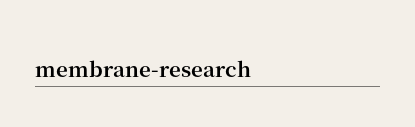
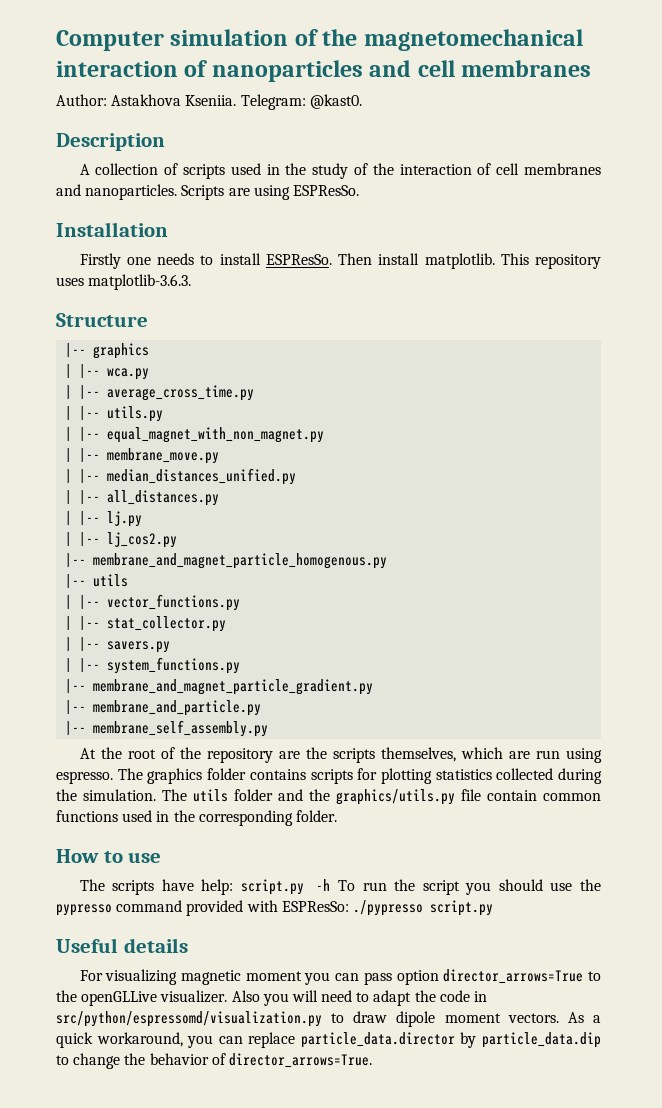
[35,60,251,77] membrane-research -> [56,29,583,51] [56,60,592,82] [56,94,362,110] [56,133,165,151] [79,163,601,179] [56,184,359,200] [56,222,168,237] [79,253,601,269] [56,274,192,290] [56,313,148,327] [65,343,150,359] [65,364,150,380] [65,385,255,401] [65,406,164,422] [65,427,325,443] [65,448,220,464] [65,468,297,485] [65,490,220,506] [65,511,143,527] [65,532,178,548] [65,553,388,569] [65,574,129,588] [65,594,241,611] [65,616,227,632] [65,637,171,653] [65,657,241,674] [65,679,374,695] [65,700,262,716] [65,720,269,737] [79,747,602,763] [56,768,602,784] [56,789,601,805] [56,810,337,826] [56,849,162,863] [79,879,602,895] [56,900,493,916] [56,938,188,953] [79,969,601,985] [56,990,488,1006] [56,1011,602,1027] [56,1032,601,1048] [56,1053,372,1069] Computer simulation of the magnetomechanical interaction of nanoparticles and cell membranes // Author: Astakhova Kseniia. Telegram: @kast0. // Description // A collection of scripts used in the study of the interaction of cell membranes and nanoparticles. Scripts are using ESPResSo. // Installation // Firstly one needs to install ESPResSo. Then install matplotlib. This repository uses matplotlib-3.6.3. // Structure // |-- graphics // | |-- wca.py // | |-- average_cross_time.py // | |-- utils.py // | |-- equal_magnet_with_non_magnet.py // | |-- membrane_move.py // | |-- median_distances_unified.py // | |-- all_distances.py // | |-- lj.py // | |-- lj_cos2.py // |-- membrane_and_magnet_particle_homogenous.py // |-- utils // | |-- vector_functions.py // | |-- stat_collector.py // | |-- savers.py // | |-- system_functions.py // |-- membrane_and_magnet_particle_gradient.py // |-- membrane_and_particle.py // |-- membrane_self_assembly.py // At the root of the repository are the scripts themselves, which are run using espresso. The graphics folder contains scripts for plotting statistics collected during the simulation. The utils folder and the graphics/utils.py file contain common functions used in the corresponding folder. // How to use // The scripts have help: script.py -h To run the script you should use the pypresso command provided with ESPResSo: ./pypresso script.py // Useful details // For visualizing magnetic moment you can pass option director_arrows=True to the openGLLive visualizer. Also you will need to adapt the code in src/python/espressomd/visualization.py to draw dipole moment vectors. As a quick workaround, you can replace particle_data.director by particle_data.dip to change the behavior of director_arrows=True.

